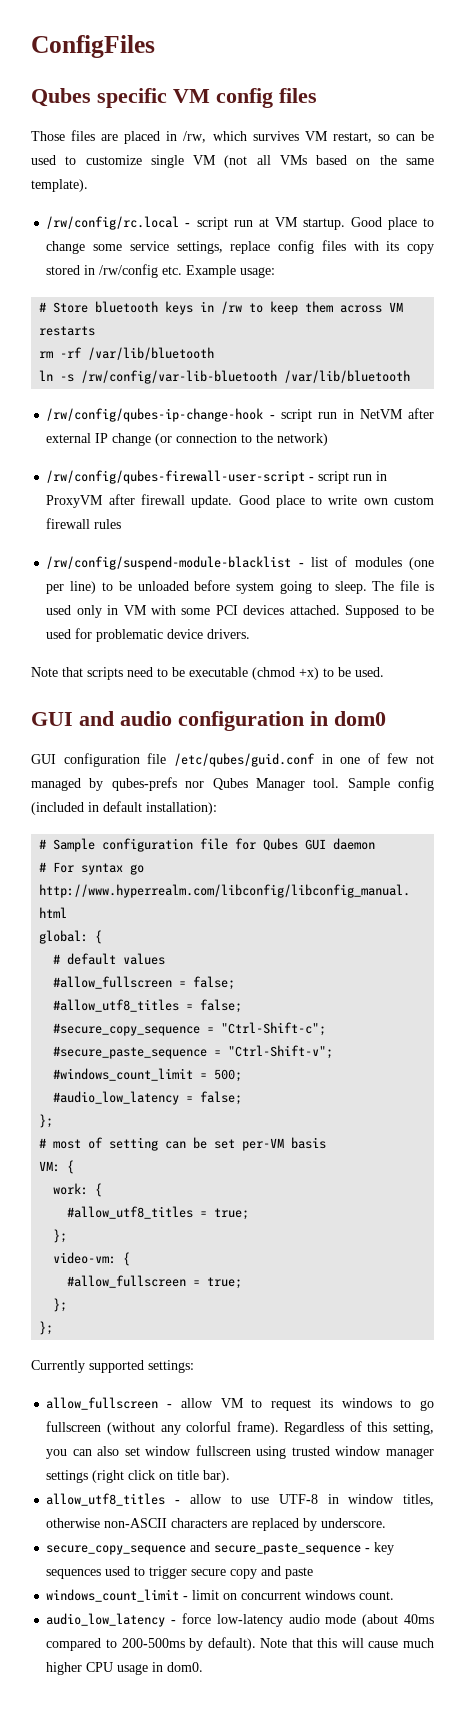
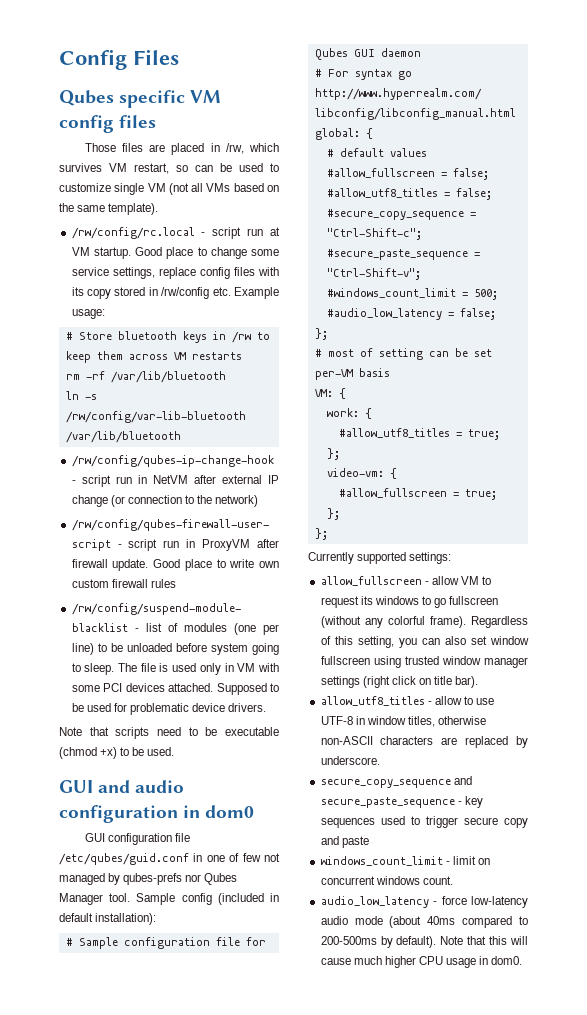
[31,35,155,58] ConfigFiles -> [59,49,179,70] Config Files

